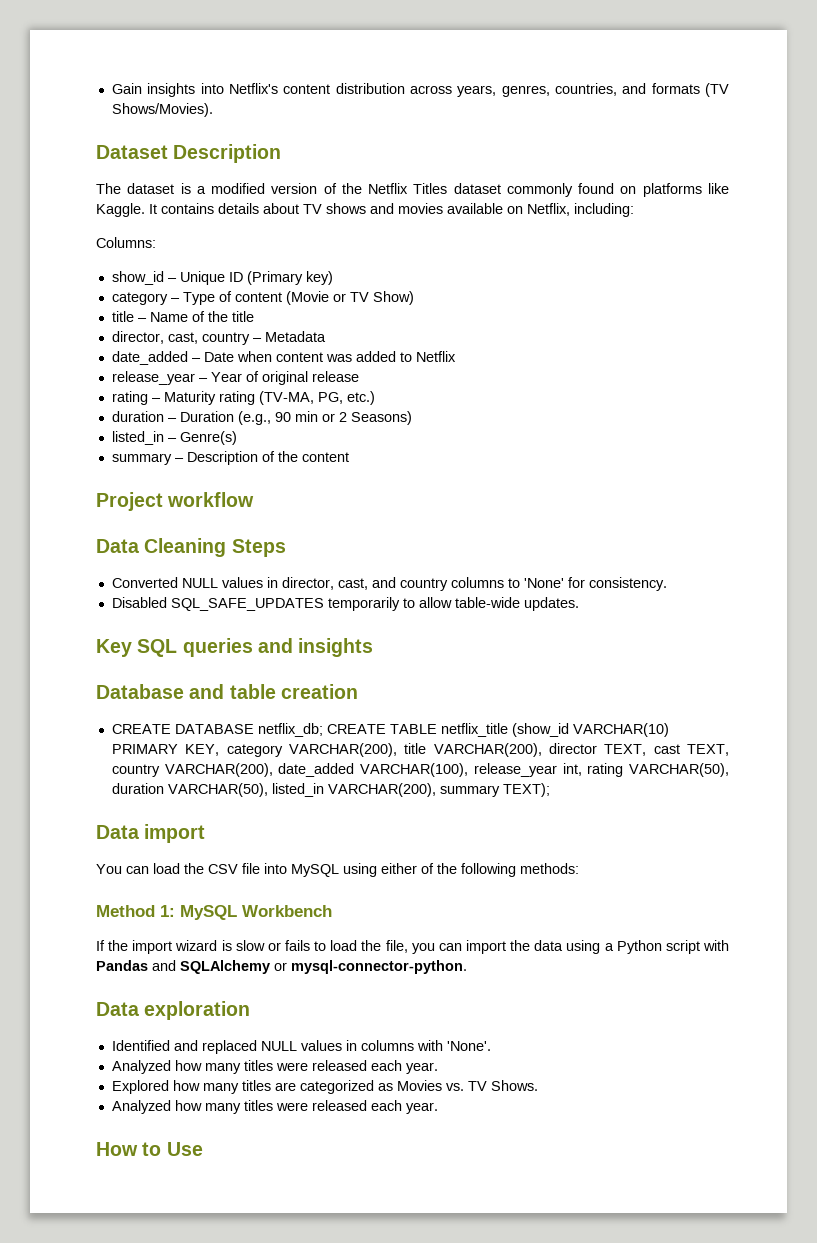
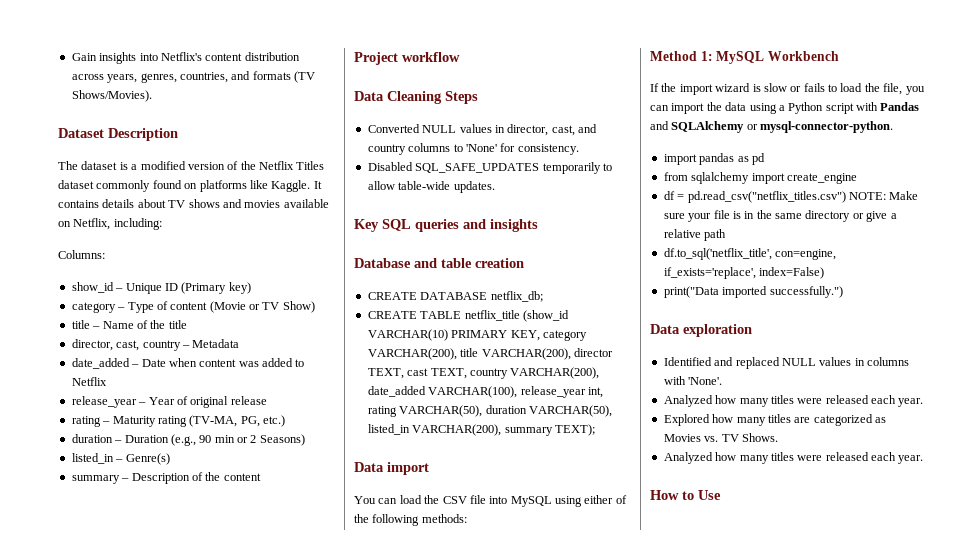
(323, 730) none -> (543, 296) //
(467, 967) none -> [663,153,765,165] [663,172,857,184] [663,191,919,203] [663,210,897,222] [663,229,727,241] [663,248,837,260] [663,267,825,279] [663,286,843,298] // import pandas as pd // from sqlalchemy import create_engine // df = pd.read_csv("netflix_titles.csv") NOTE: Make sure your file is in the same directory or give a relative path // df.to_sql('netflix_title', con=engine, if_exists='replace', index=False) // print("Data imported successfully.")

